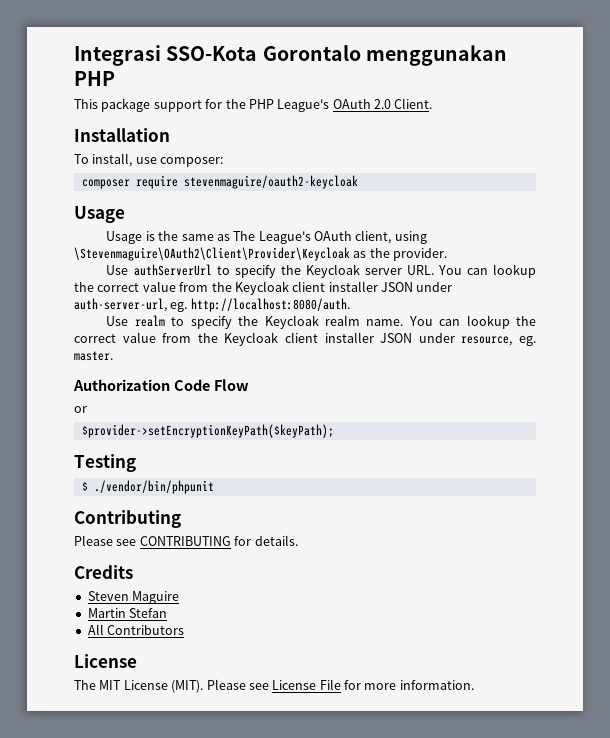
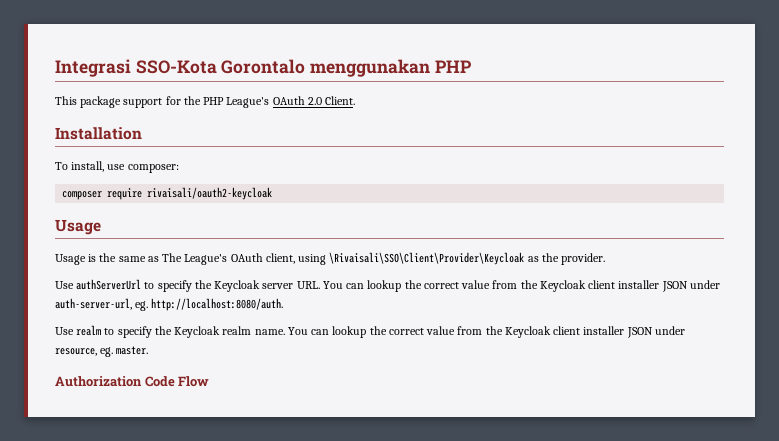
[183,175,358,189] stevenmaguire/oauth2-keycloak -> [147,187,273,200] rivaisali/oauth2-keycloak
[74,247,350,261] \Stevenmaguire\OAuth2\Client\Provider\Keycloak -> [329,252,525,265] \Rivaisali\SSO\Client\Provider\Keycloak
[74,406,87,413] [81,424,334,438] [74,454,136,472] [81,480,214,494] [74,510,181,528] [74,535,298,546] [74,565,133,579] [87,591,180,604] [87,608,168,618] [87,624,185,635] [74,654,137,668] [74,679,474,693] // or // $provider->setEncryptionKeyPath($keyPath); // Testing // $ ./vendor/bin/phpunit // Contributing // Please see CONTRIBUTING for details. // Credits // Steven Maguire // Martin Stefan // All Contributors // License // The MIT License (MIT). Please see License File for more information. -> (210, 381) none

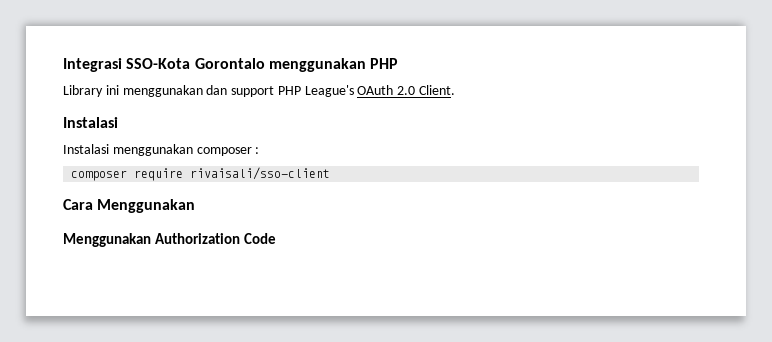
[55,96,201,108] This package support for the -> [63,85,275,97] Library ini menggunakan dan support
[55,127,142,140] [55,161,179,173] [62,187,273,200] [55,219,101,235] [55,252,606,265] [55,279,720,292] [55,298,284,311] [55,325,685,338] [55,346,149,357] Installation // To install, use composer: // composer require rivaisali/oauth2-keycloak // Usage // Usage is the same as The League's OAuth client, using \Rivaisali\SSO\Client\Provider\Keycloak as the provider. // Use authServerUrl to specify the Keycloak server URL. You can lookup the correct value from the Keycloak client installer JSON under auth-server-url, eg. http://localhost:8080/auth. // Use realm to specify the Keycloak realm name. You can lookup the correct value from the Keycloak client installer JSON under resource, eg. master. // -> [63,117,118,128] [63,144,260,156] [71,167,331,181] [63,199,196,213] [63,233,151,247] Instalasi // Instalasi menggunakan composer : // composer require rivaisali/sso-client // Cara Menggunakan // Menggunakan
[178,376,210,387] Flow -> (276, 238) none

